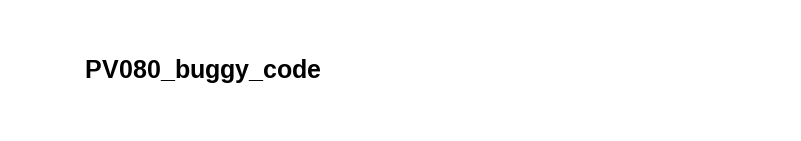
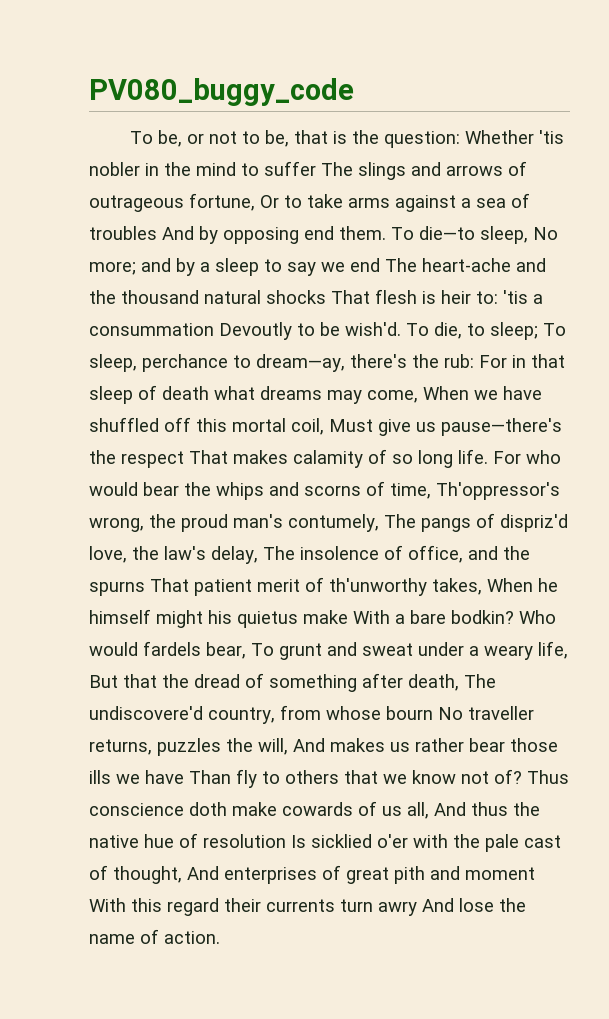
(321, 71) none -> [129,130,564,148] [89,161,527,180] [89,193,530,212] [89,226,558,244] [89,258,546,276] [89,289,543,304] [89,322,566,340] [89,354,565,372] [89,385,542,404] [89,417,562,436] [89,449,561,468] [89,481,560,500] [89,513,568,532] [89,545,530,564] [89,577,558,596] [89,609,556,628] [89,641,568,660] [89,673,496,692] [89,705,534,724] [89,738,558,756] [89,769,569,788] [89,801,540,819] [89,833,561,852] [89,865,535,884] [89,898,526,916] [89,929,220,944] // To be, or not to be, that is the question: Whether 'tis nobler in the mind to suffer The slings and arrows of outrageous fortune, Or to take arms against a sea of troubles And by opposing end them. To die—to sleep, No more; and by a sleep to say we end The heart-ache and the thousand natural shocks That flesh is heir to: 'tis a consummation Devoutly to be wish'd. To die, to sleep; To sleep, perchance to dream—ay, there's the rub: For in that sleep of death what dreams may come, When we have shuffled off this mortal coil, Must give us pause—there's the respect That makes calamity of so long life. For who would bear the whips and scorns of time, Th'oppressor's wrong, the proud man's contumely, The pangs of dispriz'd love, the law's delay, The insolence of office, and the spurns That patient merit of th'unworthy takes, When he himself might his quietus make With a bare bodkin? Who would fardels bear, To grunt and sweat under a weary life, But that the dread of something after death, The undiscovere'd country, from whose bourn No traveller returns, puzzles the will, And makes us rather bear those ills we have Than fly to others that we know not of? Thus conscience doth make cowards of us all, And thus the native hue of resolution Is sicklied o'er with the pale cast of thought, And enterprises of great pith and moment With this regard their currents turn awry And lose the name of action.

